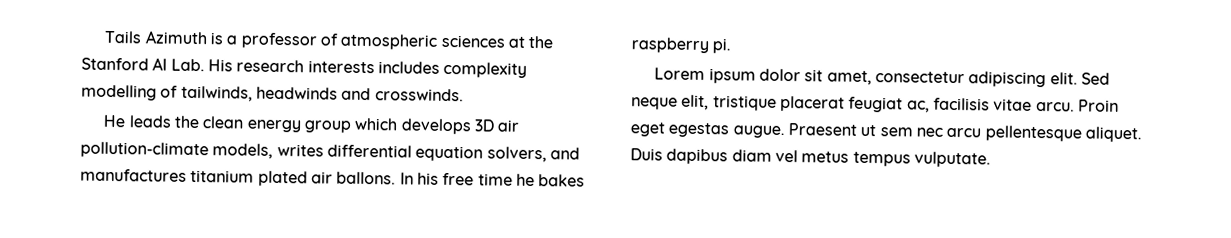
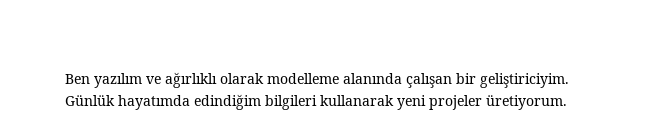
[104,30,554,50] [81,57,528,78] [81,84,464,102] [103,114,520,135] [80,141,580,163] [80,168,586,187] [631,37,732,54] [654,67,1110,88] [631,94,1119,113] [630,122,1142,143] [630,148,991,168] Tails Azimuth is a professor of atmospheric sciences at the Stanford AI Lab. His research interests includes complexity modelling of tailwinds, headwinds and crosswinds. // He leads the clean energy group which develops 3D air pollution-climate models, writes differential equation solvers, and manufactures titanium plated air ballons. In his free time he bakes raspberry pi. // Lorem ipsum dolor sit amet, consectetur adipiscing elit. Sed neque elit, tristique placerat feugiat ac, facilisis vitae arcu. Proin eget egestas augue. Praesent ut sem nec arcu pellentesque aliquet. Duis dapibus diam vel metus tempus vulputate. -> [65,72,569,88] [65,94,567,110] Ben yazılım ve ağırlıklı olarak modelleme alanında çalışan bir geliştiriciyim. Günlük hayatımda edindiğim bilgileri kullanarak yeni projeler üretiyorum.

